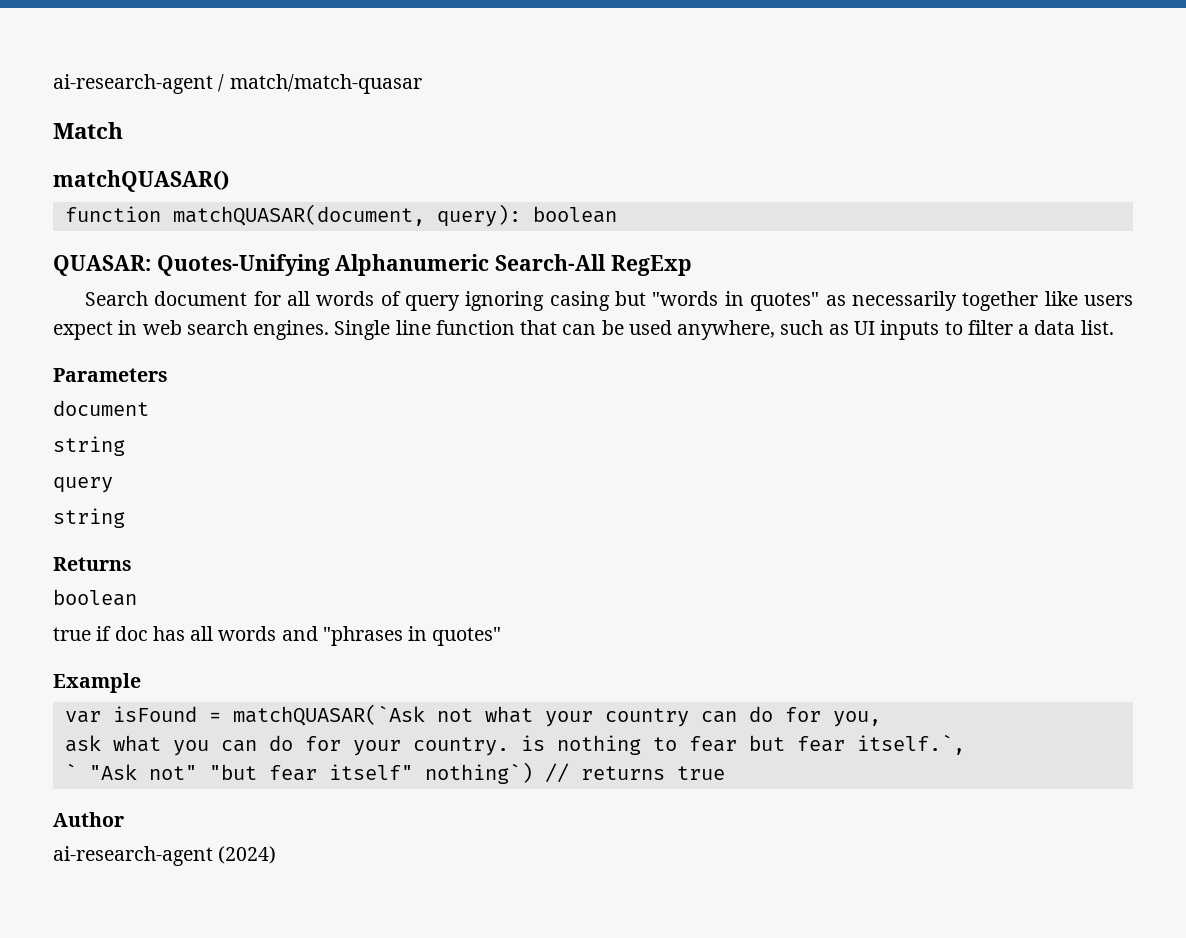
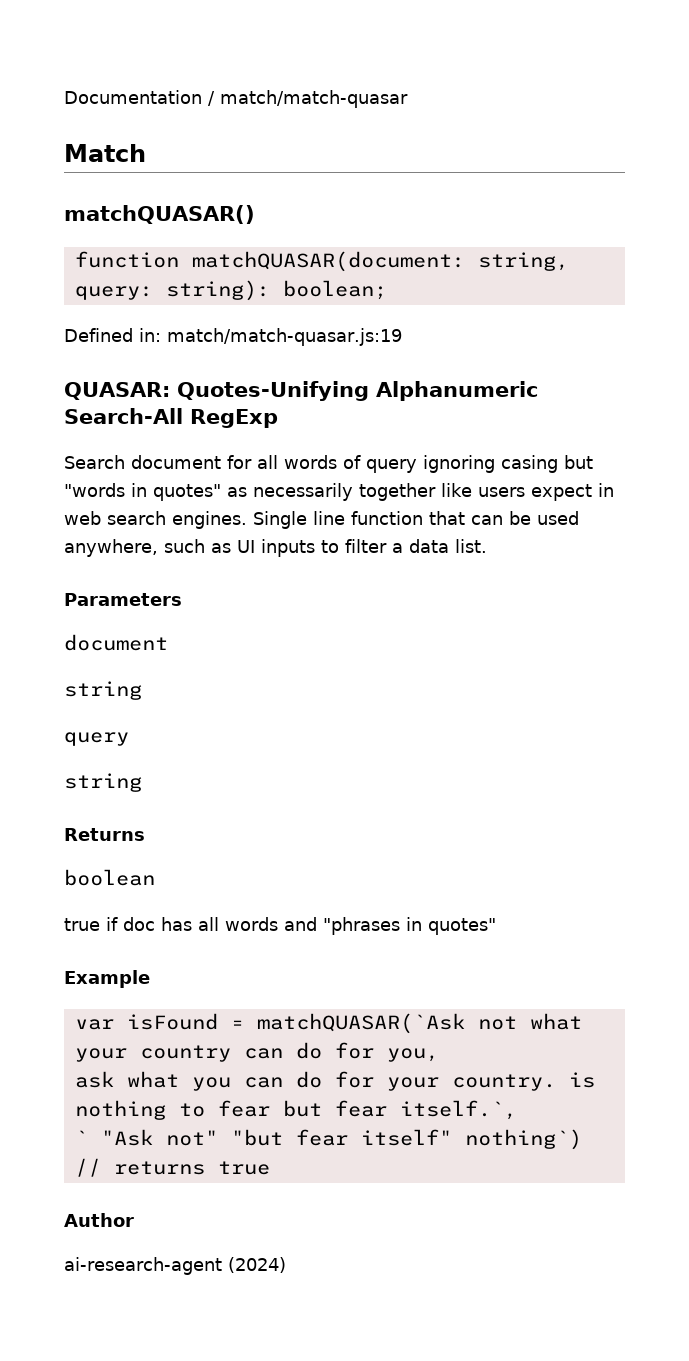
[53,74,213,94] ai-research-agent -> [64,90,202,104] Documentation
[172,204,617,227] matchQUASAR(document, query): boolean -> [191,251,569,272] [74,280,387,301] [64,328,402,346] matchQUASAR(document: string, query: string): boolean; // Defined in: match/match-quasar.js:19

